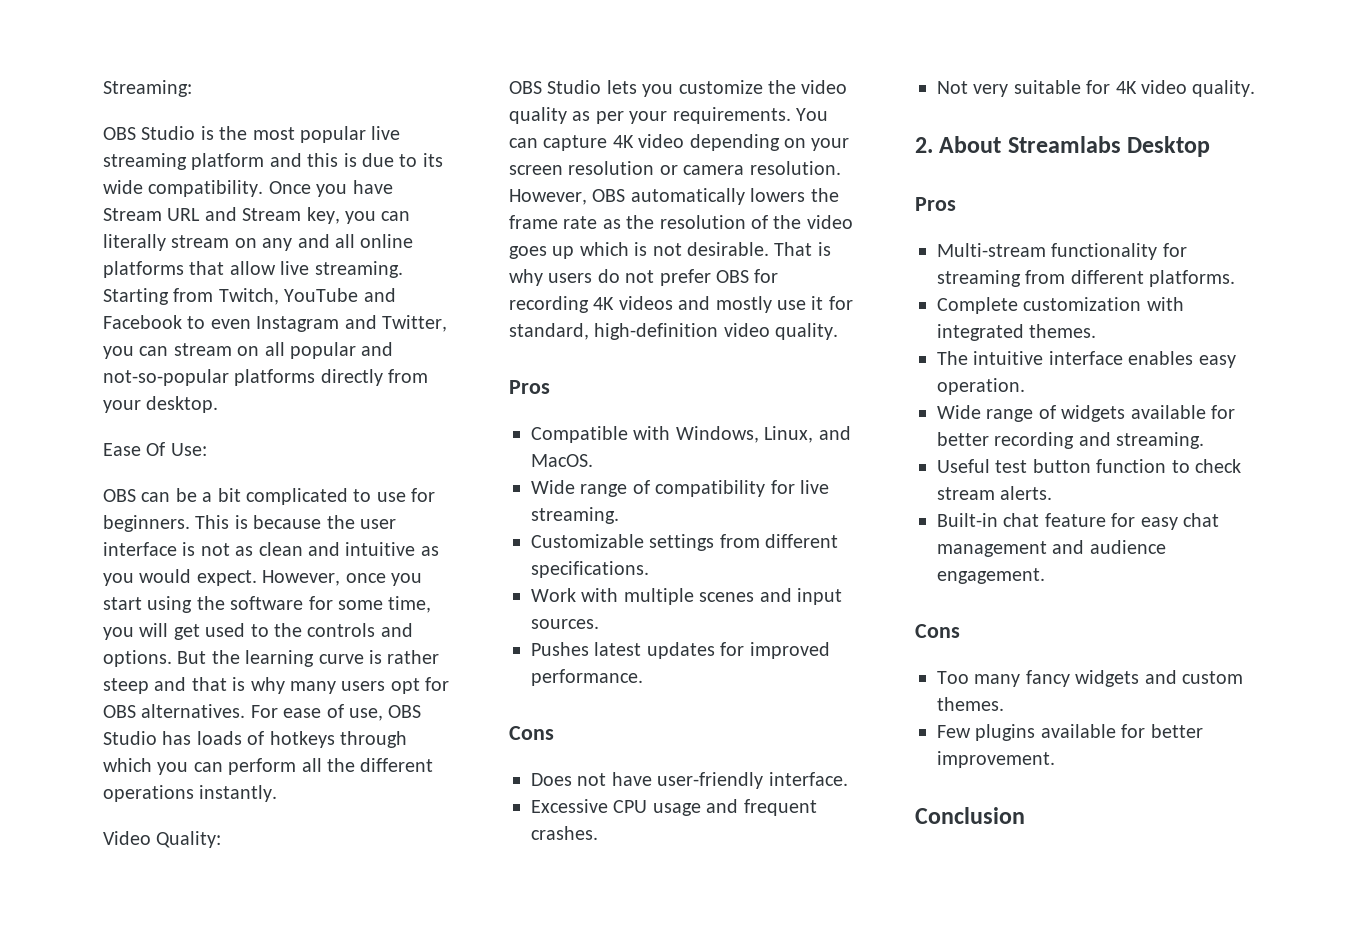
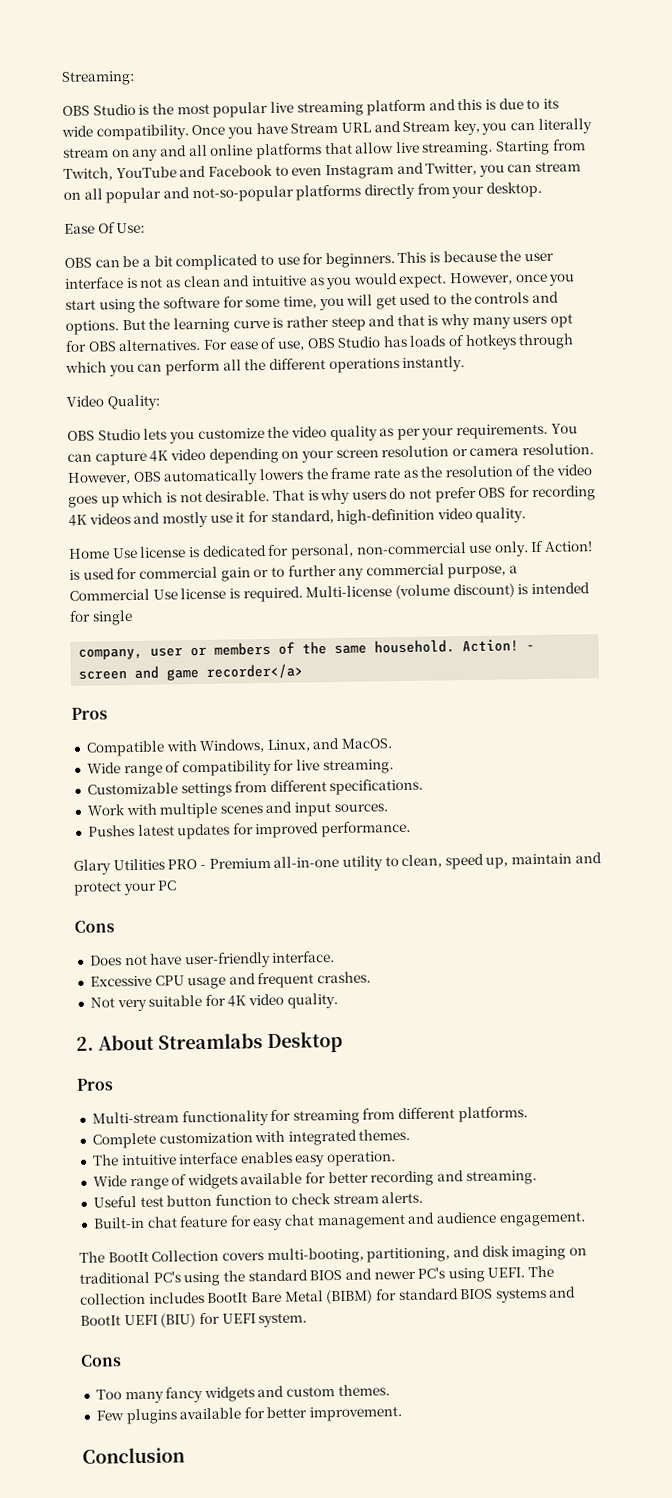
(839, 331) none -> [69,540,594,560] [69,563,519,582] [69,582,590,603] [69,610,133,626] [78,639,536,660] [78,663,304,681] // Home Use license is dedicated for personal, non-commercial use only. If Action! is used for commercial gain or to further any commercial purpose, a Commercial Use license is required. Multi-license (volume discount) is intended for single // company, user or members of the same household. Action! - screen and game recorder</a>
(643, 677) none -> [73,852,602,875] [73,880,178,896] // Glary Utilities PRO - Premium all-in-one utility to clean, speed up, maintain and protect your PC
(1045, 576) none -> [79,1245,587,1265] [79,1265,555,1287] [80,1286,577,1305] [80,1312,308,1328] // The BootIt Collection covers multi-booting, partitioning, and disk imaging on traditional PC's using the standard BIOS and newer PC's using UEFI. The collection includes BootIt Bare Metal (BIBM) for standard BIOS systems and BootIt UEFI (BIU) for UEFI system.

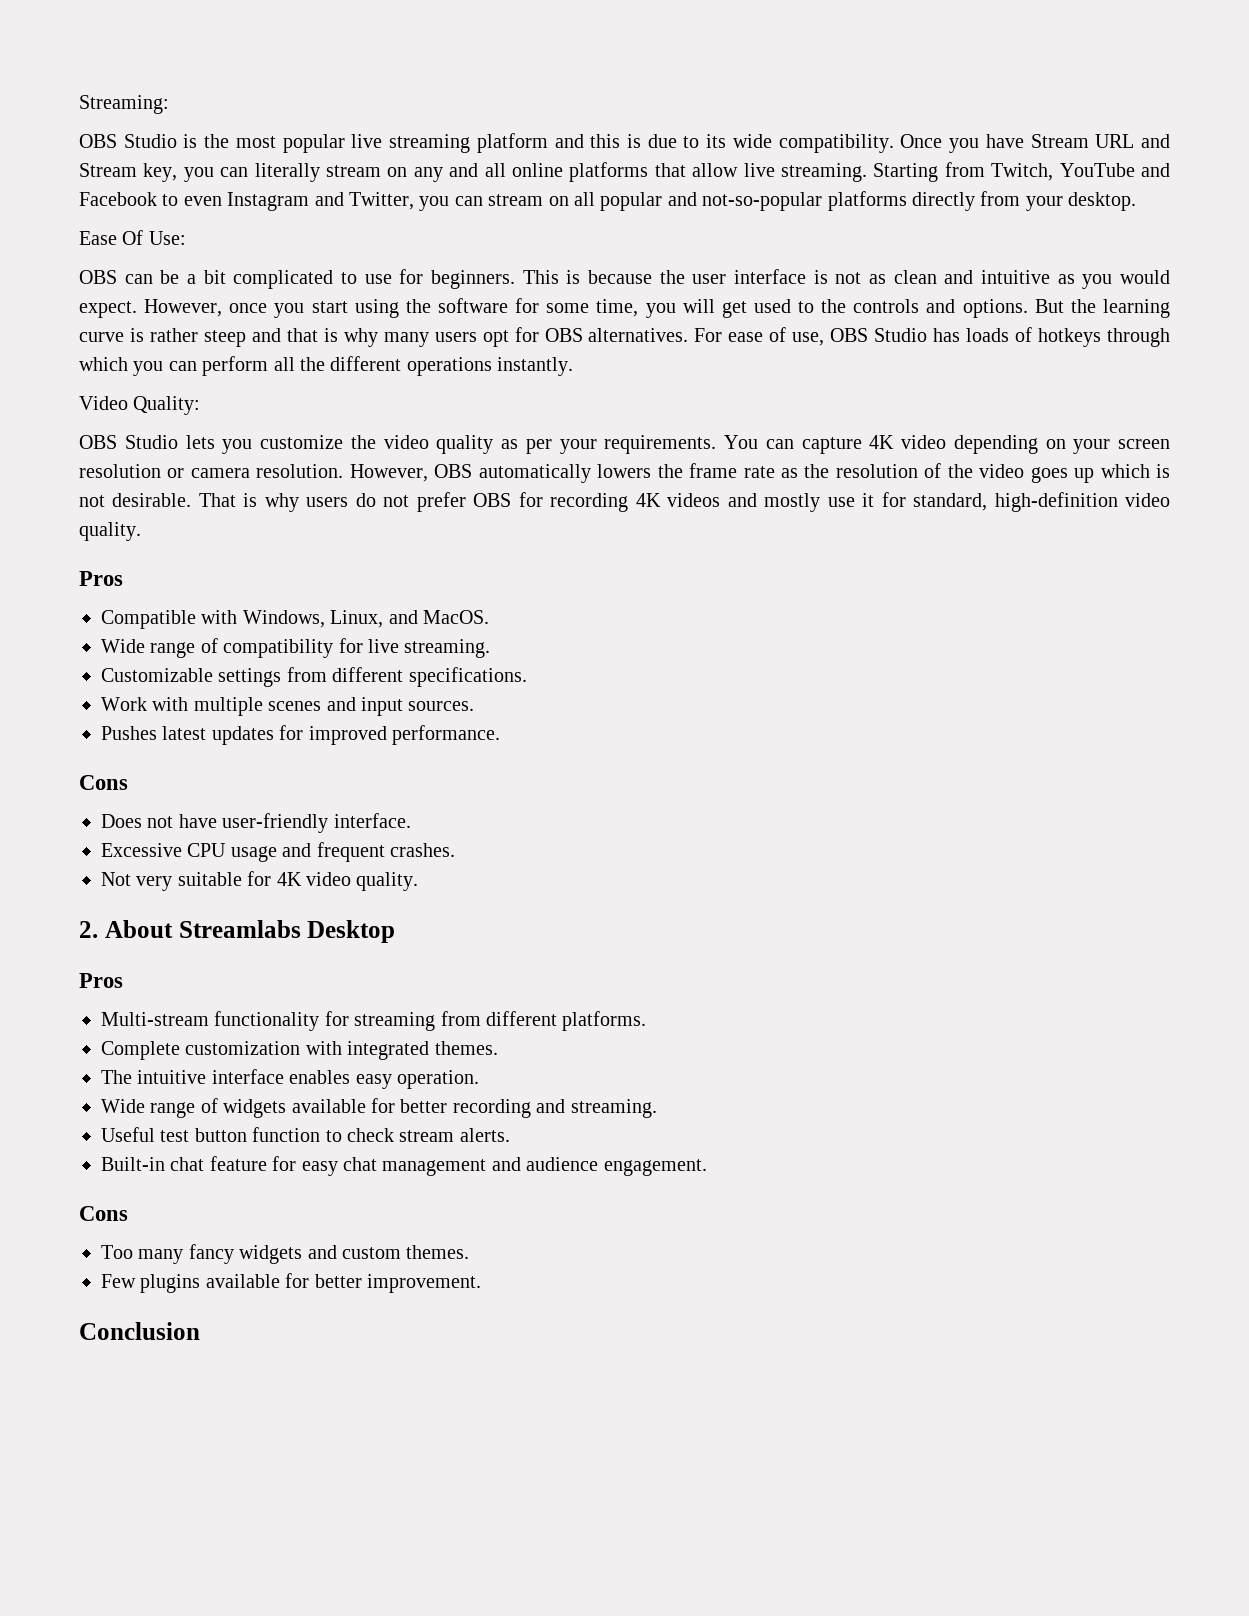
[69,540,594,560] [69,563,519,582] [69,582,590,603] [69,610,133,626] [78,639,536,660] [78,663,304,681] // Home Use license is dedicated for personal, non-commercial use only. If Action! is used for commercial gain or to further any commercial purpose, a Commercial Use license is required. Multi-license (volume discount) is intended for single // company, user or members of the same household. Action! - screen and game recorder</a> -> (141, 531) none
[73,852,602,875] [73,880,178,896] // Glary Utilities PRO - Premium all-in-one utility to clean, speed up, maintain and protect your PC -> (500, 735) none
[79,1245,587,1265] [79,1265,555,1287] [80,1286,577,1305] [80,1312,308,1328] // The BootIt Collection covers multi-booting, partitioning, and disk imaging on traditional PC's using the standard BIOS and newer PC's using UEFI. The collection includes BootIt Bare Metal (BIBM) for standard BIOS systems and BootIt UEFI (BIU) for UEFI system. -> (707, 1167) none

